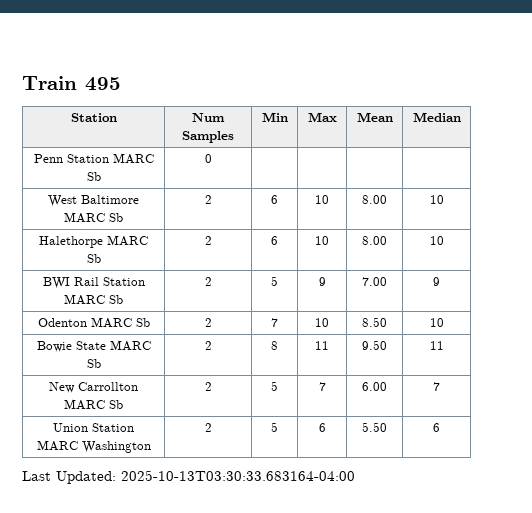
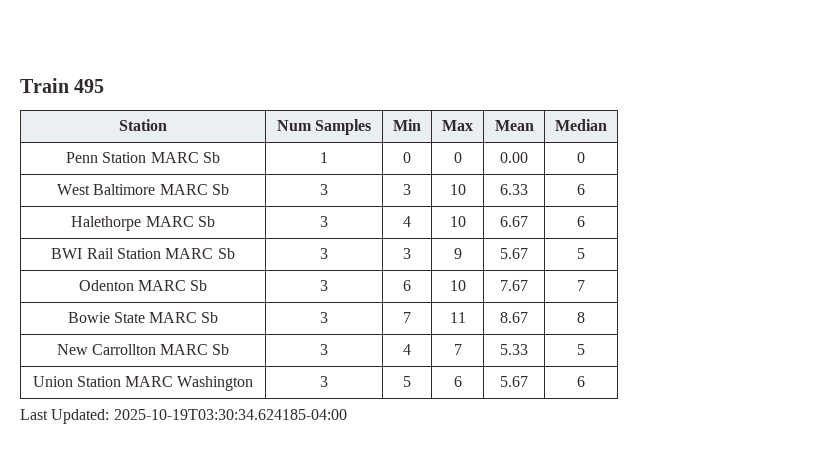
[204,154,212,163] | 0 | | | | -> [320,152,328,163] [403,152,411,163] [453,152,462,163] [500,152,528,163] [577,152,585,163] | 1 | 0 | 0 | 0.00 | 0
[204,195,212,204] [271,195,278,204] [315,195,329,204] [362,195,387,204] [429,195,444,204] 2 | 6 | 10 | 8.00 | 10 -> [320,184,328,195] [403,184,411,195] [449,184,466,195] [500,184,528,195] [577,184,585,195] 3 | 3 | 10 | 6.33 | 6
[204,236,212,245] [271,236,278,245] [315,236,329,245] [362,236,387,245] [429,236,444,245] 2 | 6 | 10 | 8.00 | 10 -> [320,216,328,227] [403,216,411,227] [449,216,466,227] [500,216,528,227] [577,216,585,227] 3 | 4 | 10 | 6.67 | 6
[204,277,212,286] [271,276,278,286] 2 | 5 -> [320,248,328,259] [403,248,411,259] 3 | 3
[362,277,387,286] [433,277,440,286] 7.00 | 9 -> [500,248,528,259] [577,248,585,259] 5.67 | 5
[204,318,212,327] [271,318,278,327] [315,318,329,327] [362,317,387,327] [429,318,444,327] 2 | 7 | 10 | 8.50 | 10 -> [320,280,328,291] [403,280,411,291] [449,280,466,291] [500,280,528,291] [577,280,585,291] 3 | 6 | 10 | 7.67 | 7
[204,341,212,350] [271,341,278,350] 2 | 8 -> [320,312,328,323] [403,312,411,323] 3 | 7
[362,340,387,350] [429,341,444,350] 9.50 | 11 -> [500,312,528,323] [577,312,585,323] 8.67 | 8
[204,382,212,391] [271,381,278,391] [318,382,326,391] [362,382,387,391] [433,382,440,391] 2 | 5 | 7 | 6.00 | 7 -> [320,344,328,355] [403,344,411,355] [453,344,462,355] [500,344,528,355] [577,344,585,355] 3 | 4 | 7 | 5.33 | 5
[204,423,212,432] 2 -> [320,376,328,387] 3
[362,422,387,432] 5.50 -> [500,376,528,387] 5.67
[121,470,355,481] 2025-10-13T03:30:33.683164-04:00 -> [113,409,347,420] 2025-10-19T03:30:34.624185-04:00

